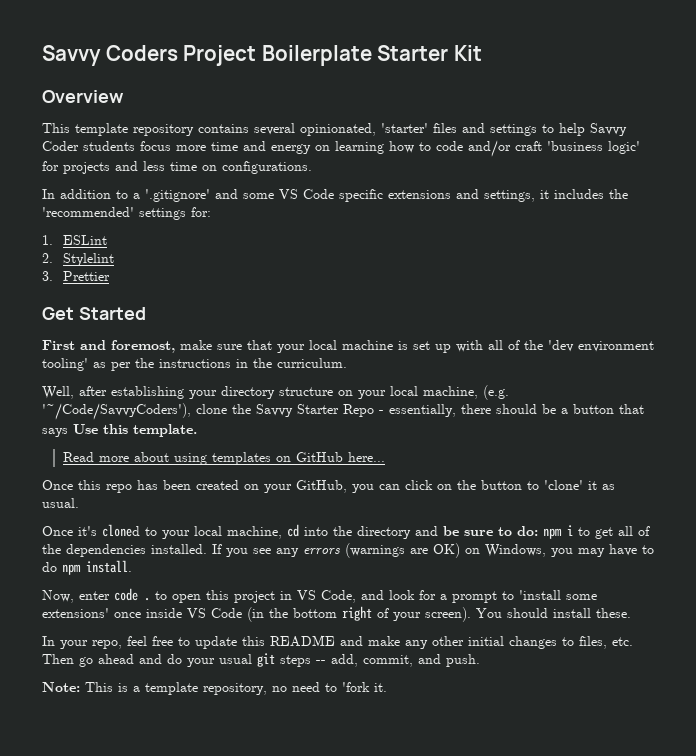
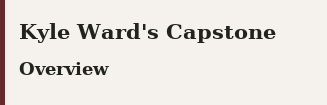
[42,45,482,66] [42,90,124,103] [42,123,627,136] [42,140,640,157] [42,161,312,174] [42,189,628,202] [42,207,211,220] [42,235,107,245] [42,253,114,266] [42,271,110,281] [42,307,146,320] [42,340,654,353] [42,358,347,371] [42,385,509,400] [42,403,644,420] [42,424,197,437] [62,452,385,465] [42,480,615,493] [42,498,79,508] [42,524,650,539] [42,543,654,558] [42,560,132,575] [42,588,597,603] [42,606,631,622] [42,635,633,649] [42,653,480,667] [42,682,387,695] Savvy Coders Project Boilerplate Starter Kit // Overview // This template repository contains several opinionated, 'starter' files and settings to help Savvy Coder students focus more time and energy on learning how to code and/or craft 'business logic' for projects and less time on configurations. // In addition to a '.gitignore' and some VS Code specific extensions and settings, it includes the 'recommended' settings for: // 1. ESLint // 2. Stylelint // 3. Prettier // Get Started // First and foremost, make sure that your local machine is set up with all of the 'dev environment tooling' as per the instructions in the curriculum. // Well, after establishing your directory structure on your local machine, (e.g. '~/Code/SavvyCoders'), clone the Savvy Starter Repo - essentially, there should be a button that says Use this template. // Read more about using templates on GitHub here... // Once this repo has been created on your GitHub, you can click on the button to 'clone' it as usual. // Once it's cloned to your local machine, cd into the directory and be sure to do: npm i to get all of the dependencies installed. If you see any errors (warnings are OK) on Windows, you may have to do npm install. // Now, enter code . to open this project in VS Code, and look for a prompt to 'install some extensions' once inside VS Code (in the bottom right of your screen). You should install these. // In your repo, feel free to update this README and make any other initial changes to files, etc. Then go ahead and do your usual git steps -- add, commit, and push. // Note: This is a template repository, no need to 'fork it. -> [19,23,276,43] [19,62,109,75] Kyle Ward's Capstone // Overview

